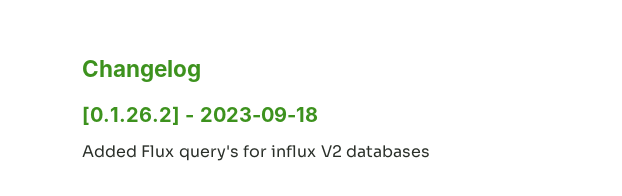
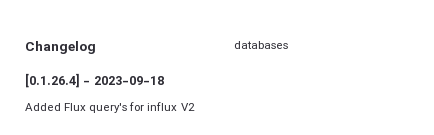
[82,106,180,125] [0.1.26.2] -> [25,73,80,88] [0.1.26.4]

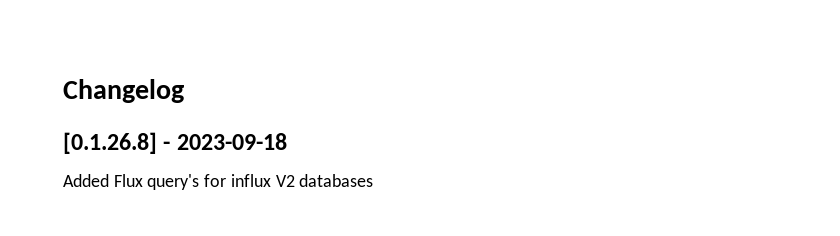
[25,73,80,88] [0.1.26.4] -> [63,132,157,154] [0.1.26.8]

